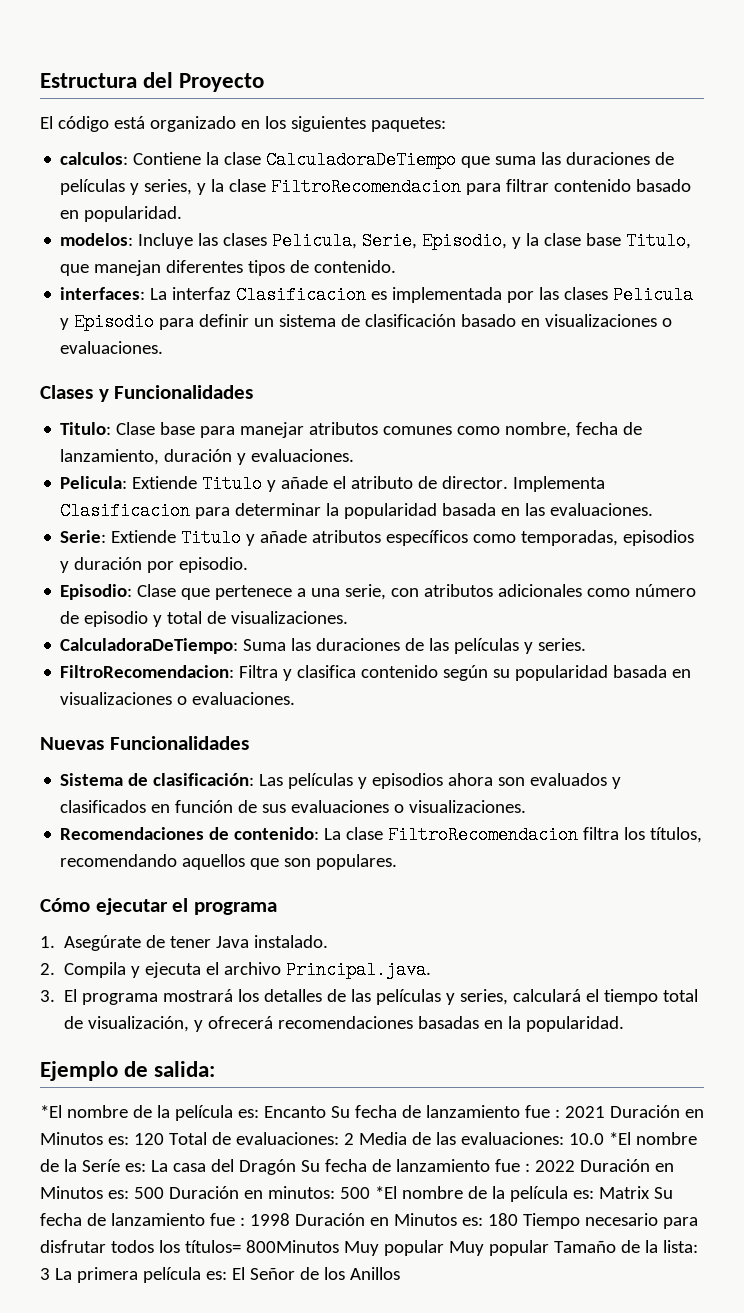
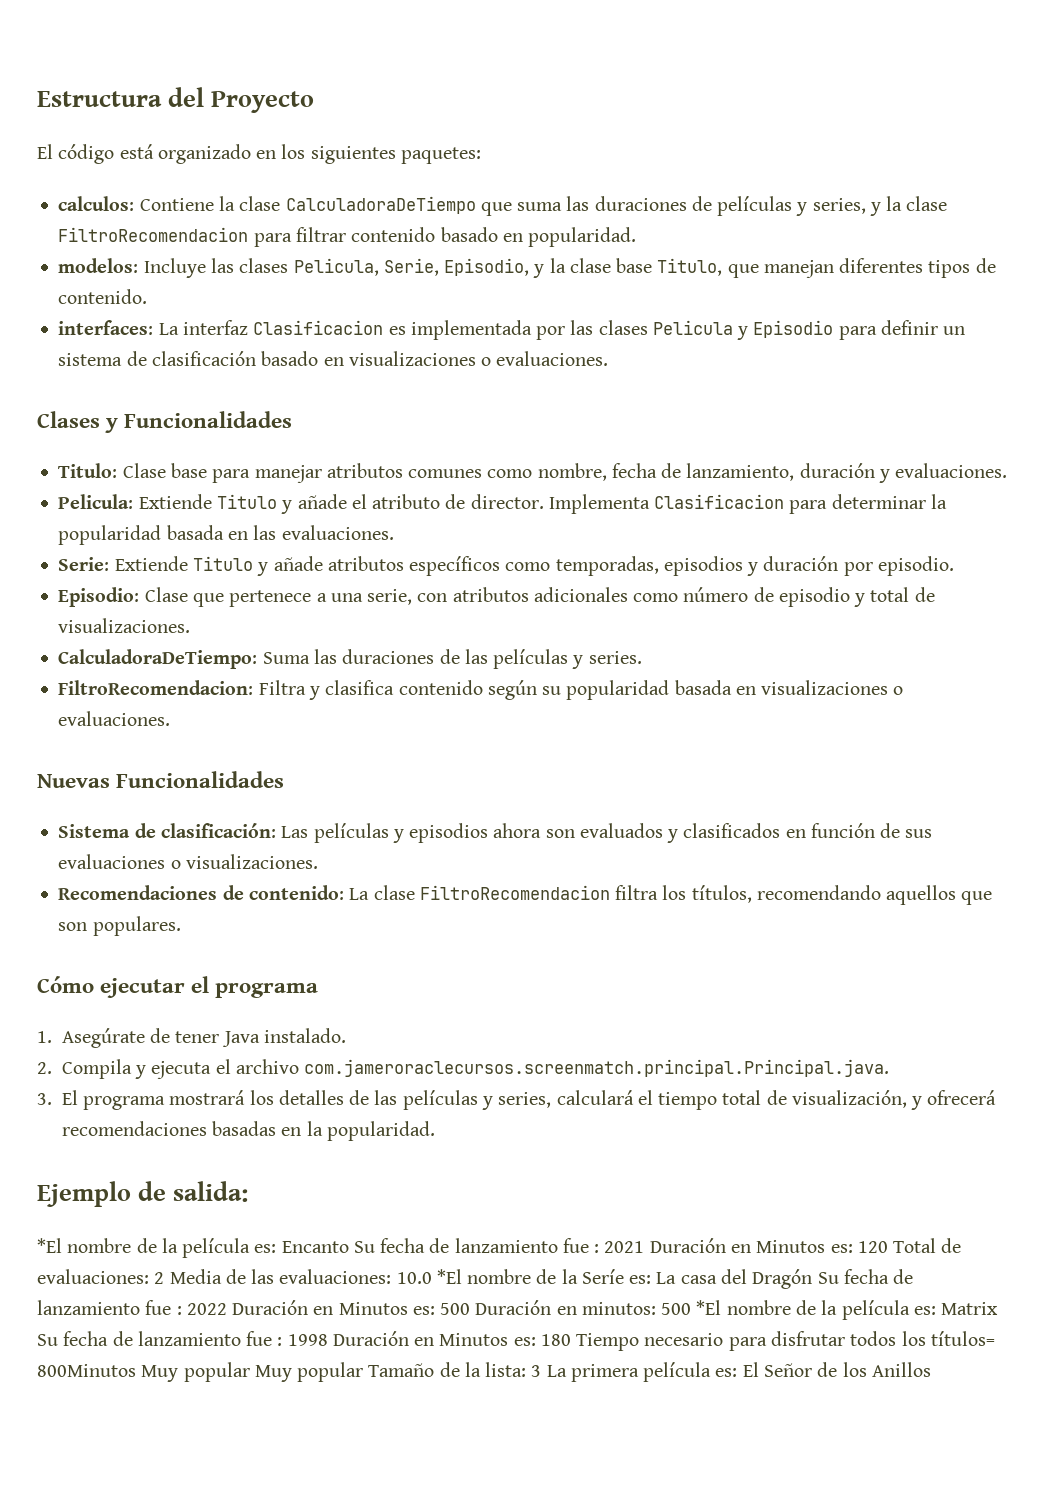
[286,961,432,979] Principal.java. -> [304,1059,890,1077] com.jameroraclecursos.screenmatch.principal.Principal.java.

